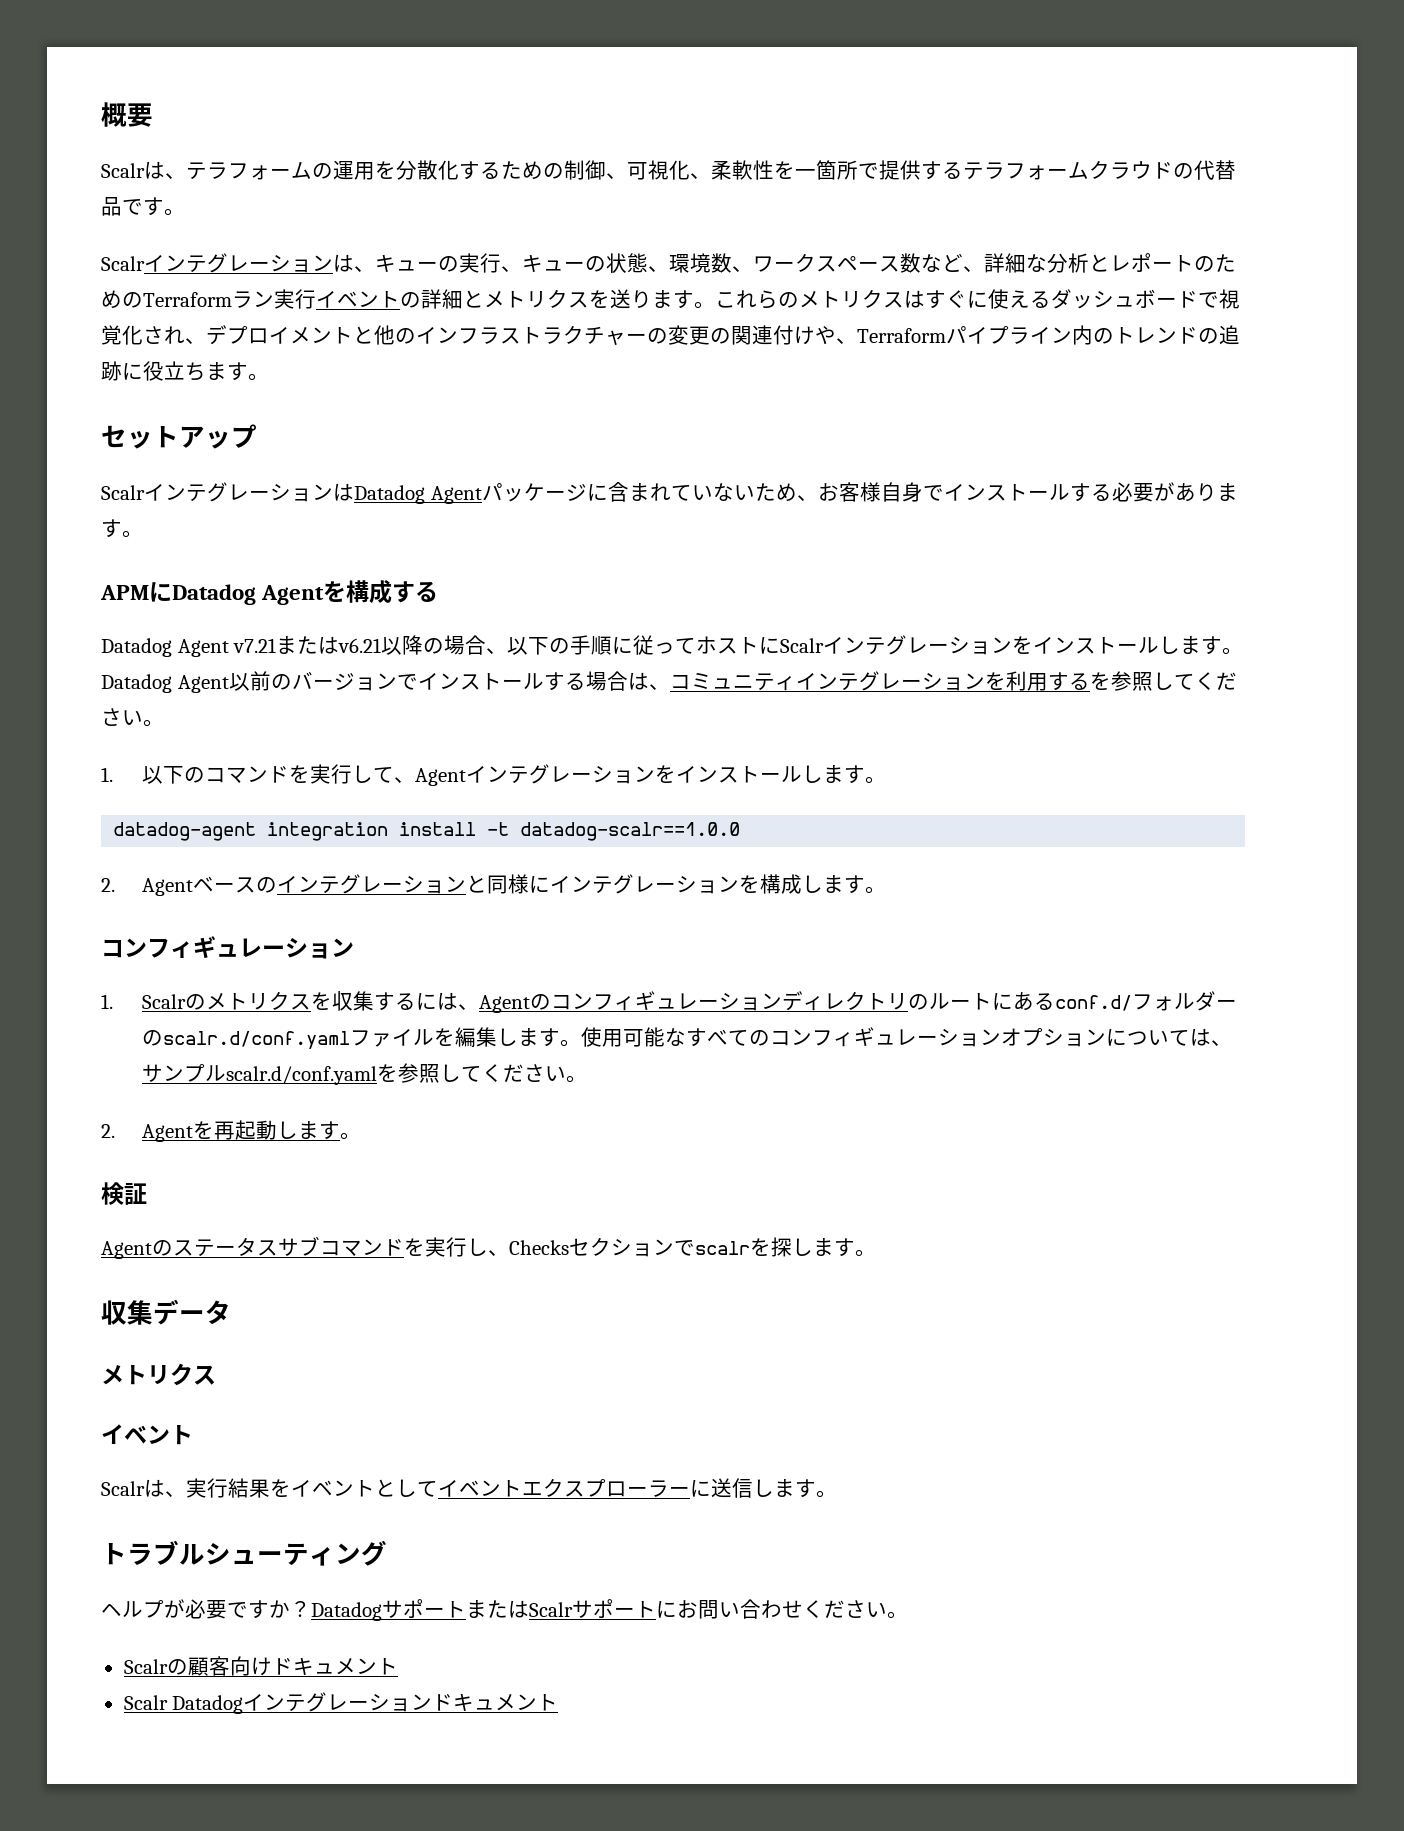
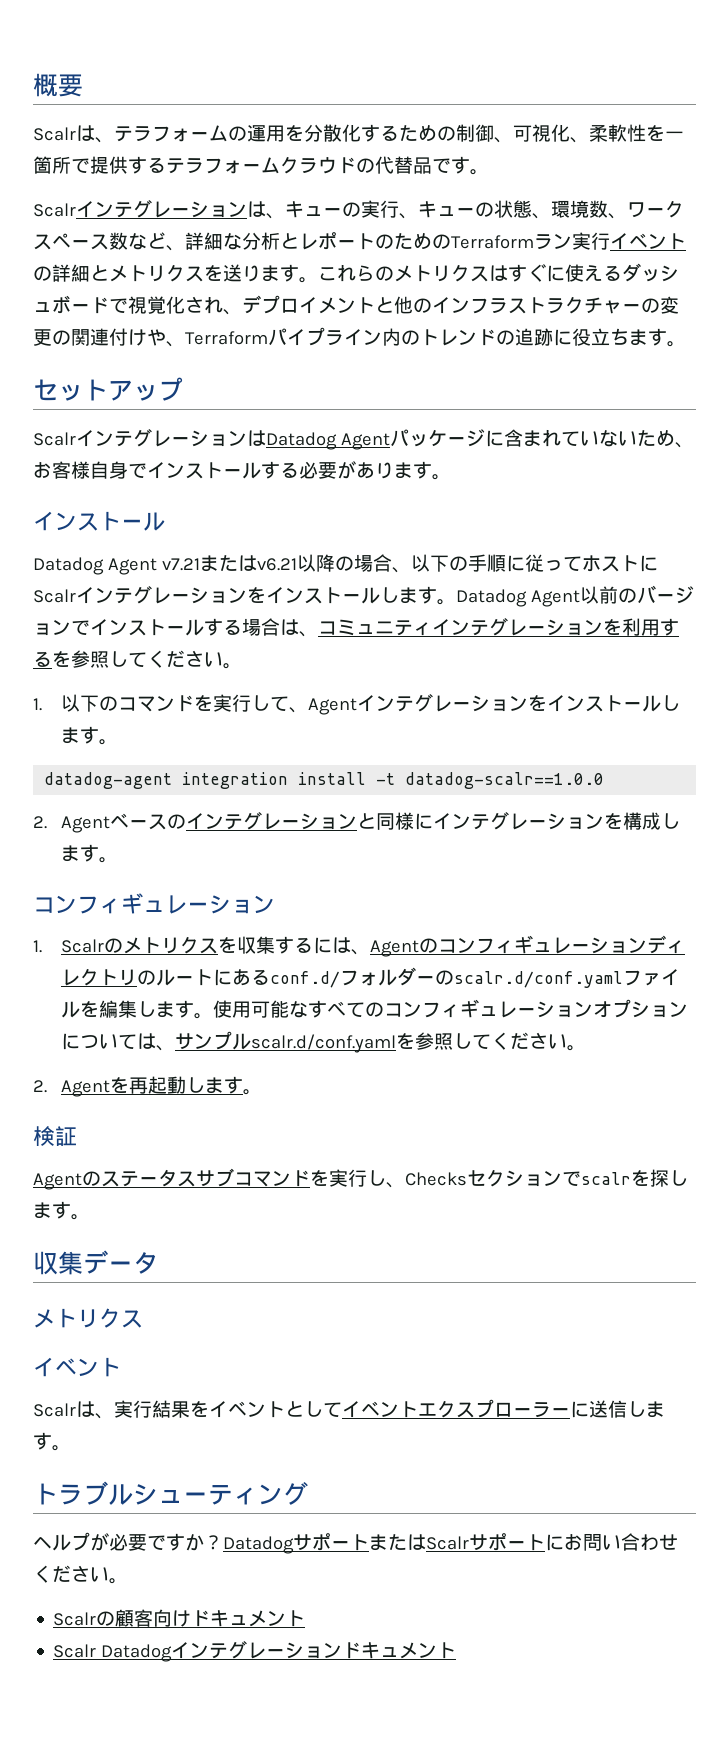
[100,580,439,605] APMにDatadog Agentを構成する -> [33,511,165,531] インストール

